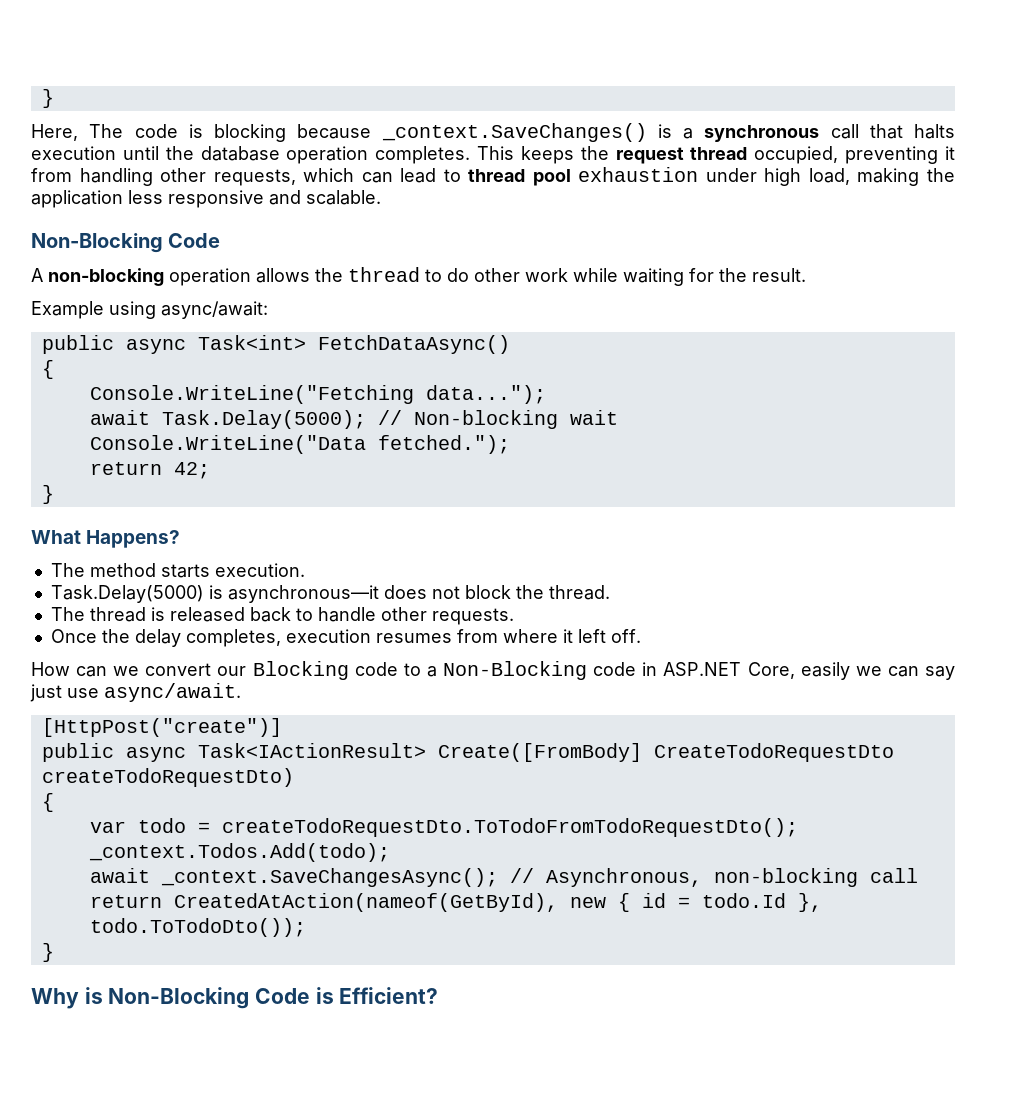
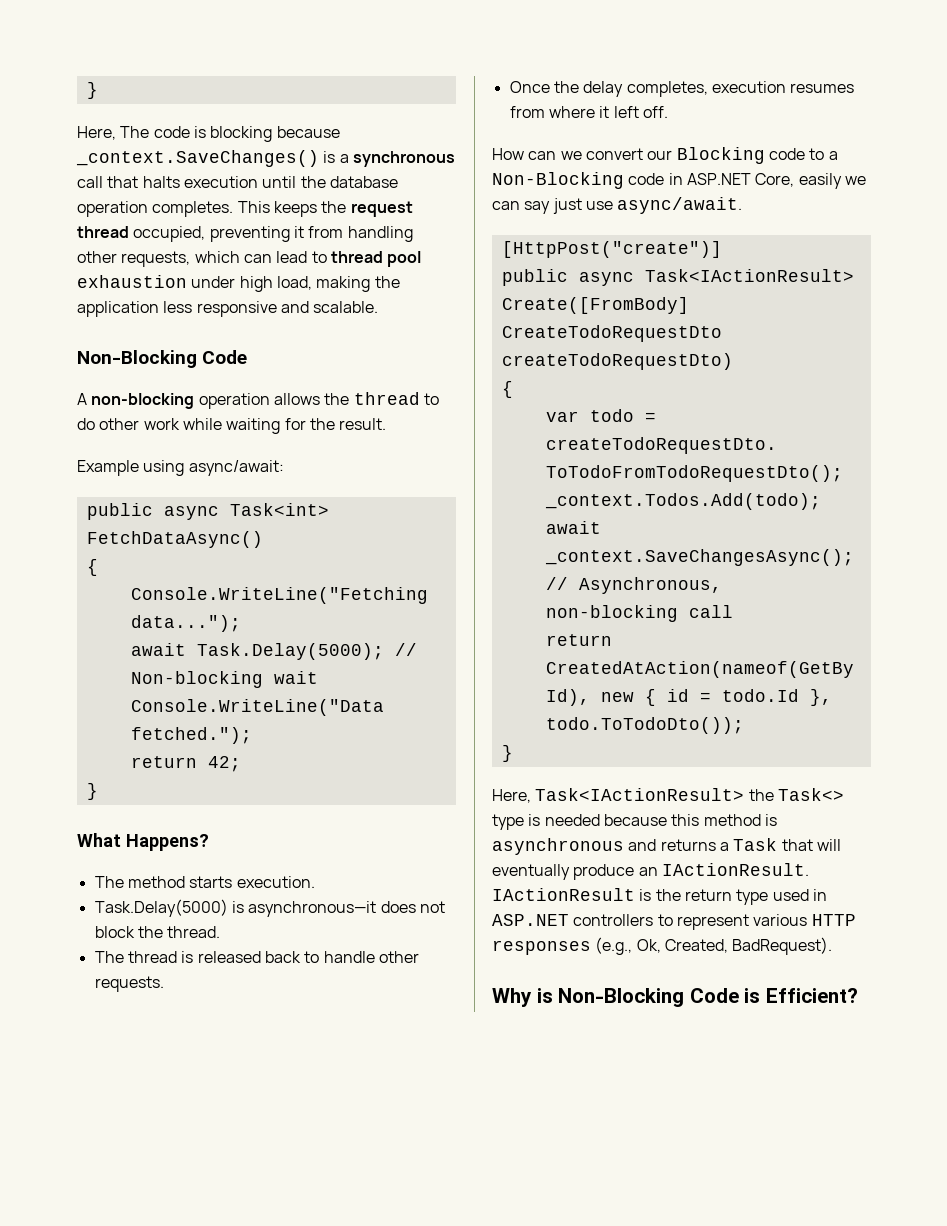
(54, 952) none -> [492,788,844,803] [492,814,777,830] [492,838,841,855] [492,863,809,880] [492,888,827,905] [492,914,856,930] [492,937,833,955] // Here, Task<IActionResult> the Task<> type is needed because this method is asynchronous and returns a Task that will eventually produce an IActionResult. IActionResult is the return type used in ASP.NET controllers to represent various HTTP responses (e.g., Ok, Created, BadRequest).

